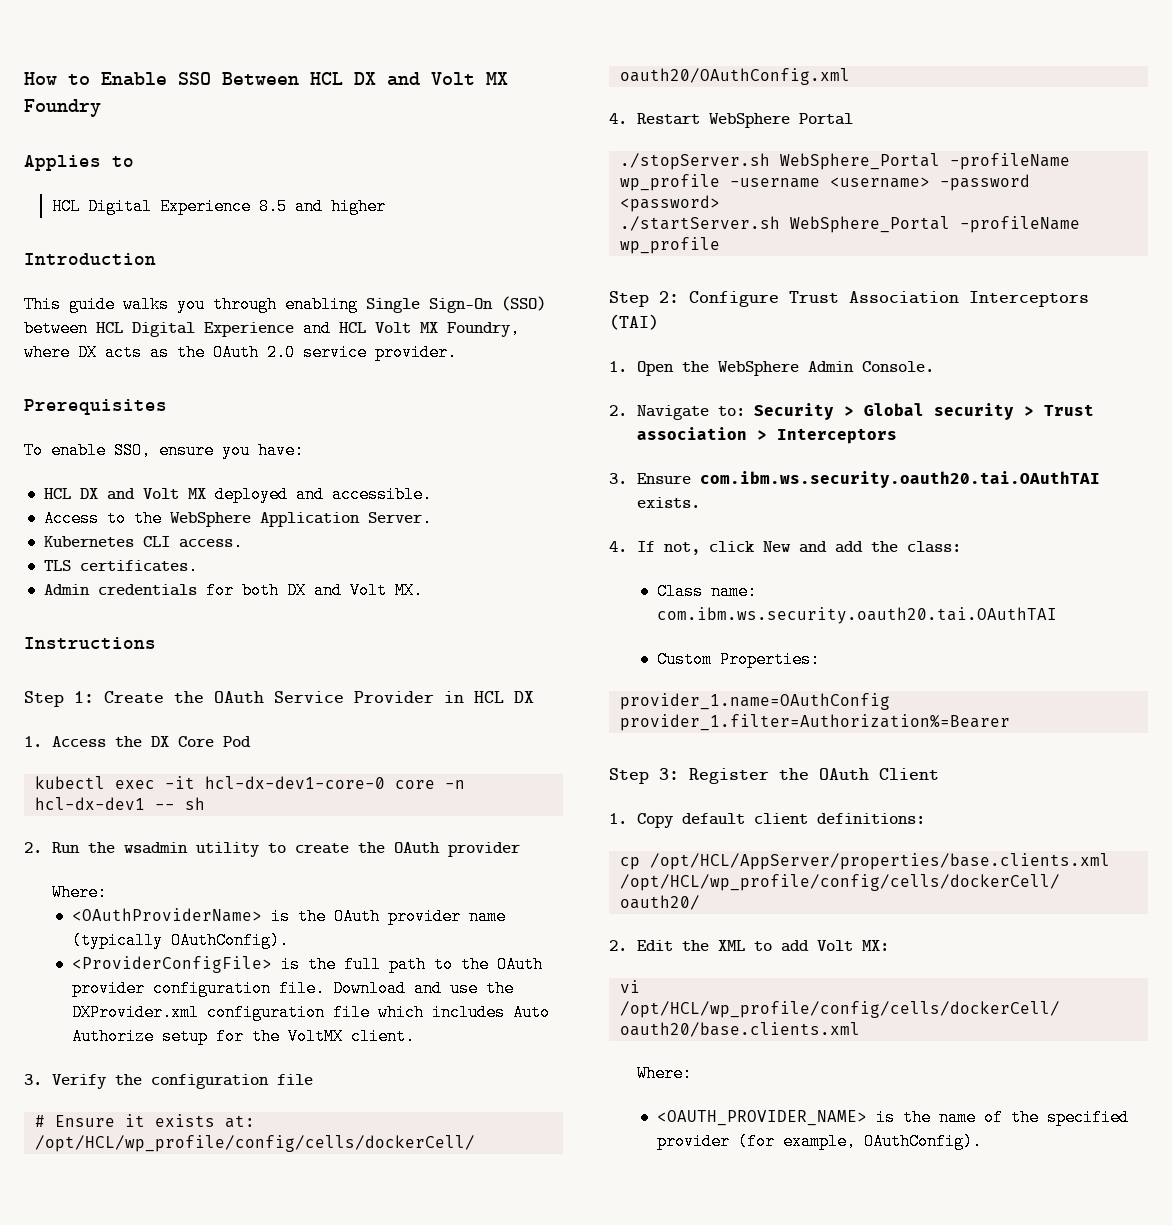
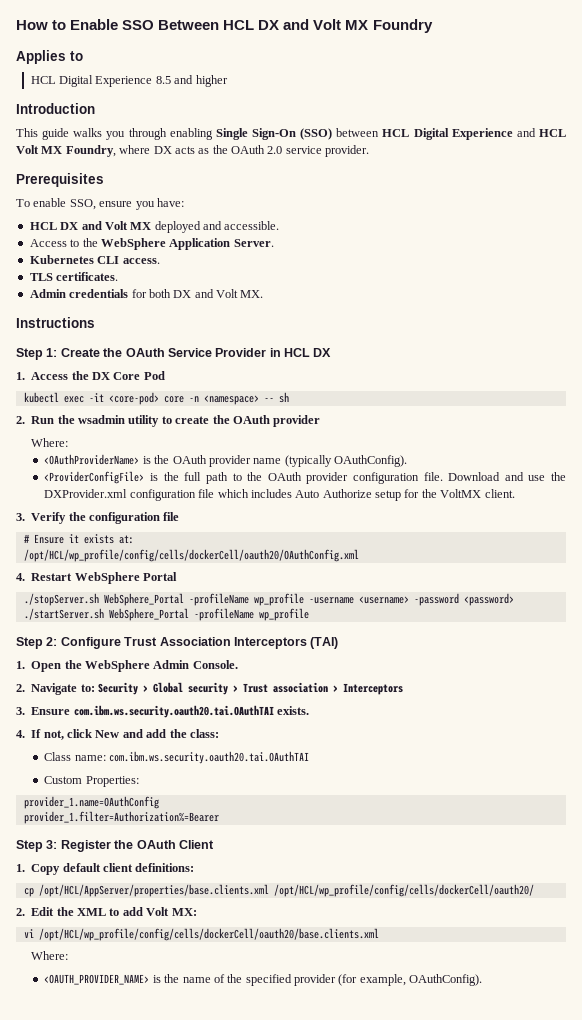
[204,776,385,789] hcl-dx-dev1-core-0 -> [108,392,159,405] <core-pod>
[34,797,145,810] hcl-dx-dev1 -> [203,395,259,405] <namespace>

